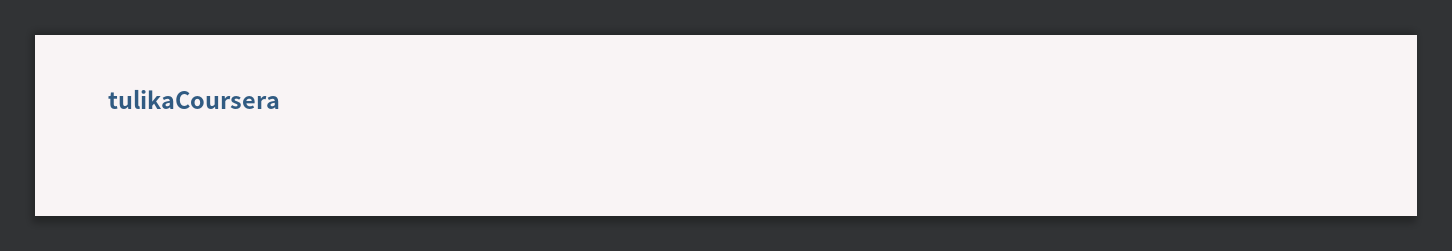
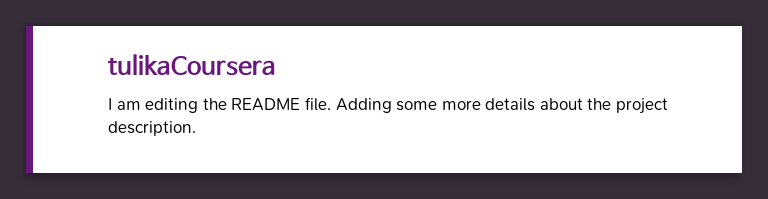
(280, 99) none -> [108,97,669,114] [108,121,196,136] // I am editing the README file. Adding some more details about the project description.

